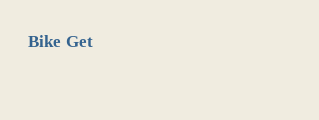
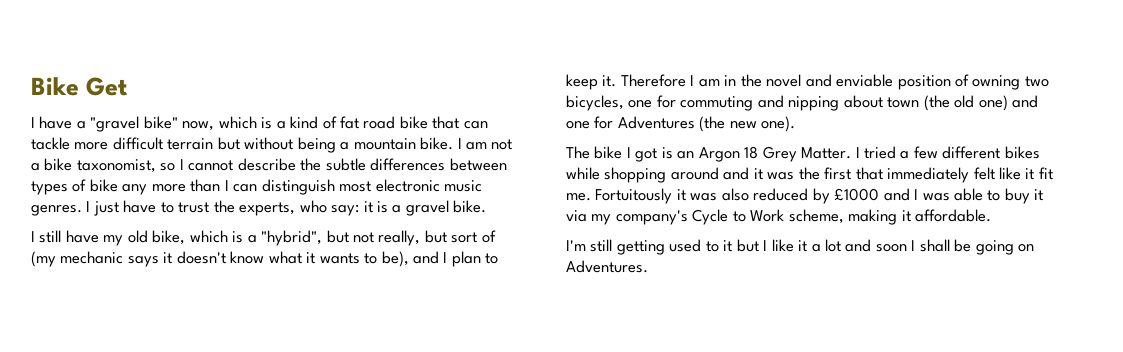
(93, 41) none -> [31,116,488,132] [31,137,513,153] [31,158,507,173] [31,179,483,195] [31,200,487,216] [31,230,496,246] [31,251,499,267] [566,74,1049,90] [566,95,1039,111] [566,116,796,132] [566,146,1040,162] [566,167,1053,183] [566,188,1044,204] [566,209,992,225] [566,239,1035,255] [566,260,648,273] // I have a "gravel bike" now, which is a kind of fat road bike that can tackle more difficult terrain but without being a mountain bike. I am not a bike taxonomist, so I cannot describe the subtle differences between types of bike any more than I can distinguish most electronic music genres. I just have to trust the experts, who say: it is a gravel bike. // I still have my old bike, which is a "hybrid", but not really, but sort of (my mechanic says it doesn't know what it wants to be), and I plan to keep it. Therefore I am in the novel and enviable position of owning two bicycles, one for commuting and nipping about town (the old one) and one for Adventures (the new one). // The bike I got is an Argon 18 Grey Matter. I tried a few different bikes while shopping around and it was the first that immediately felt like it fit me. Fortuitously it was also reduced by £1000 and I was able to buy it via my company's Cycle to Work scheme, making it affordable. // I'm still getting used to it but I like it a lot and soon I shall be going on Adventures.

